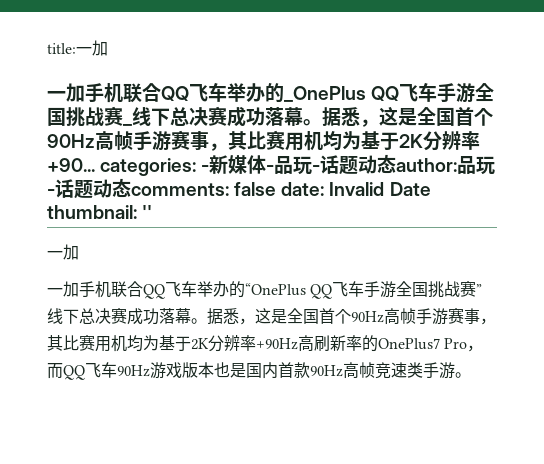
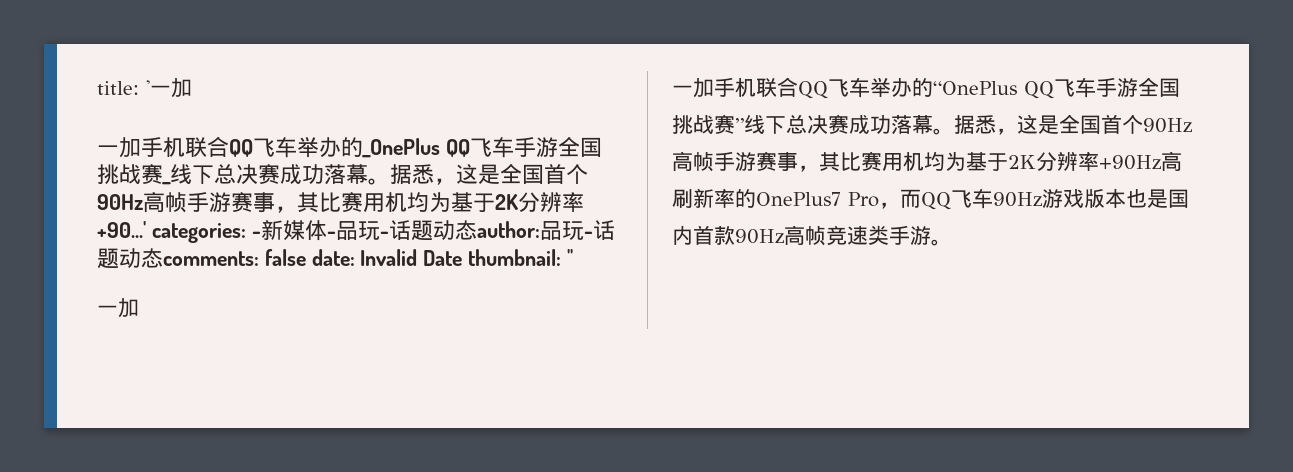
(76, 48) none -> [146,80,150,95] '
[47,158,95,172] +90... -> [97,221,146,238] +90...'

